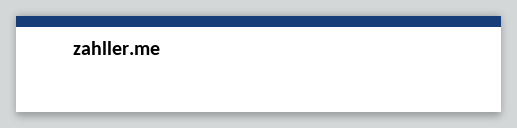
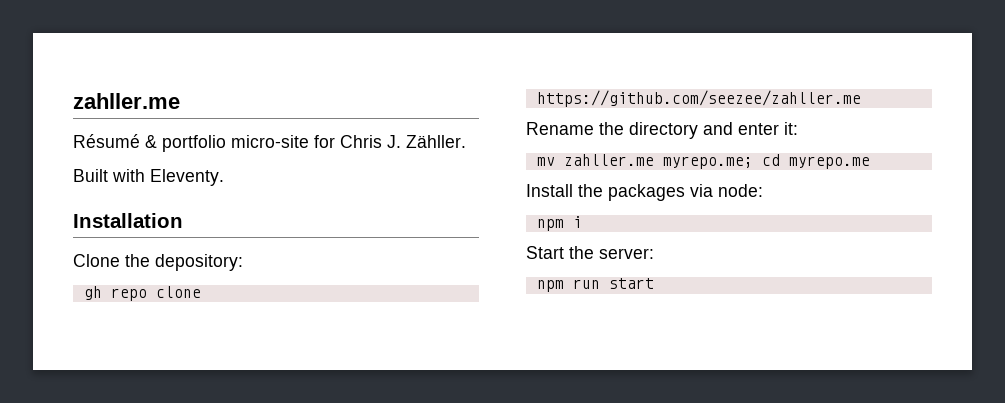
[73,41,160,55] zahller.me -> [73,93,180,109] [73,134,466,152] [73,169,224,186] [73,213,183,228] [73,254,243,271] [83,286,201,301] [536,90,861,107] [526,122,798,139] [536,154,870,169] [526,184,763,201] [536,216,582,231] [526,246,654,259] [536,278,654,292] zahller.me // Résumé & portfolio micro-site for Chris J. Zähller. // Built with Eleventy. // Installation // Clone the depository: // gh repo clone https://github.com/seezee/zahller.me // Rename the directory and enter it: // mv zahller.me myrepo.me; cd myrepo.me // Install the packages via node: // npm i // Start the server: // npm run start

